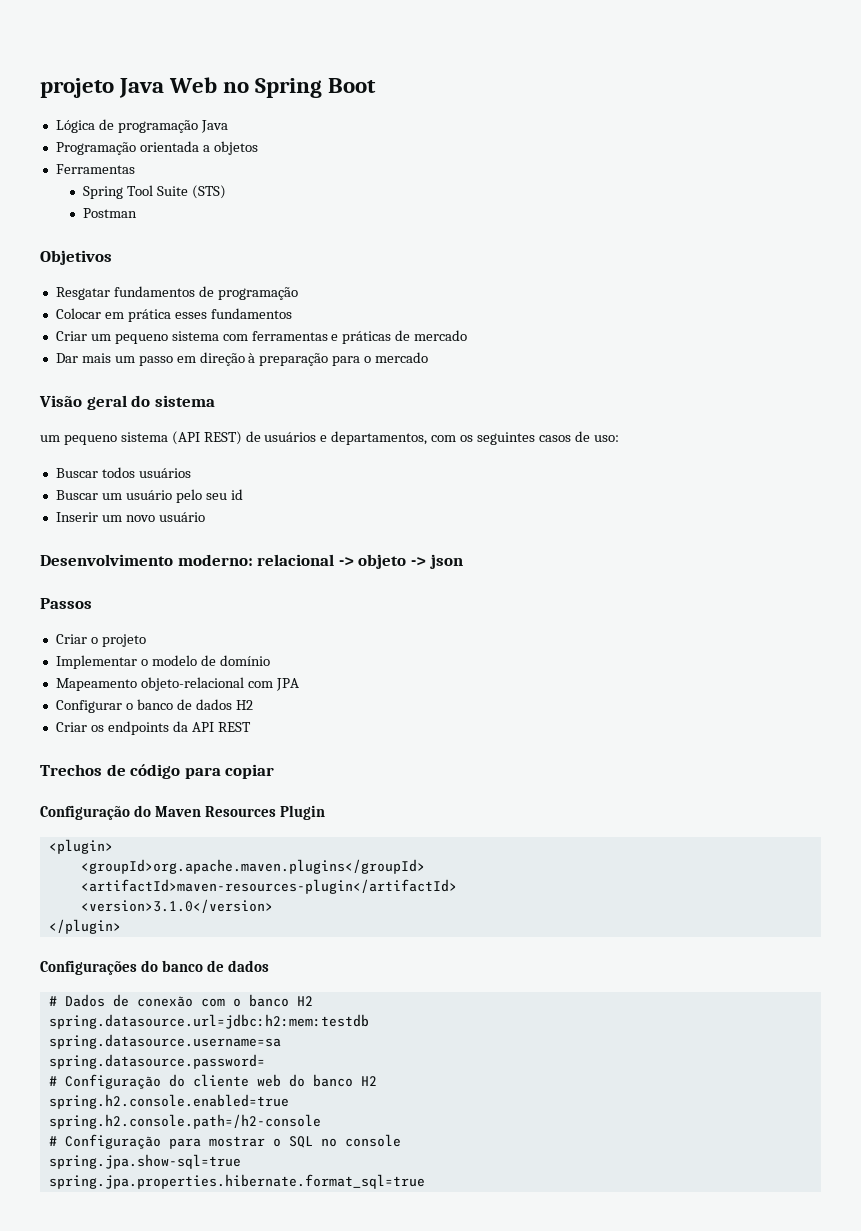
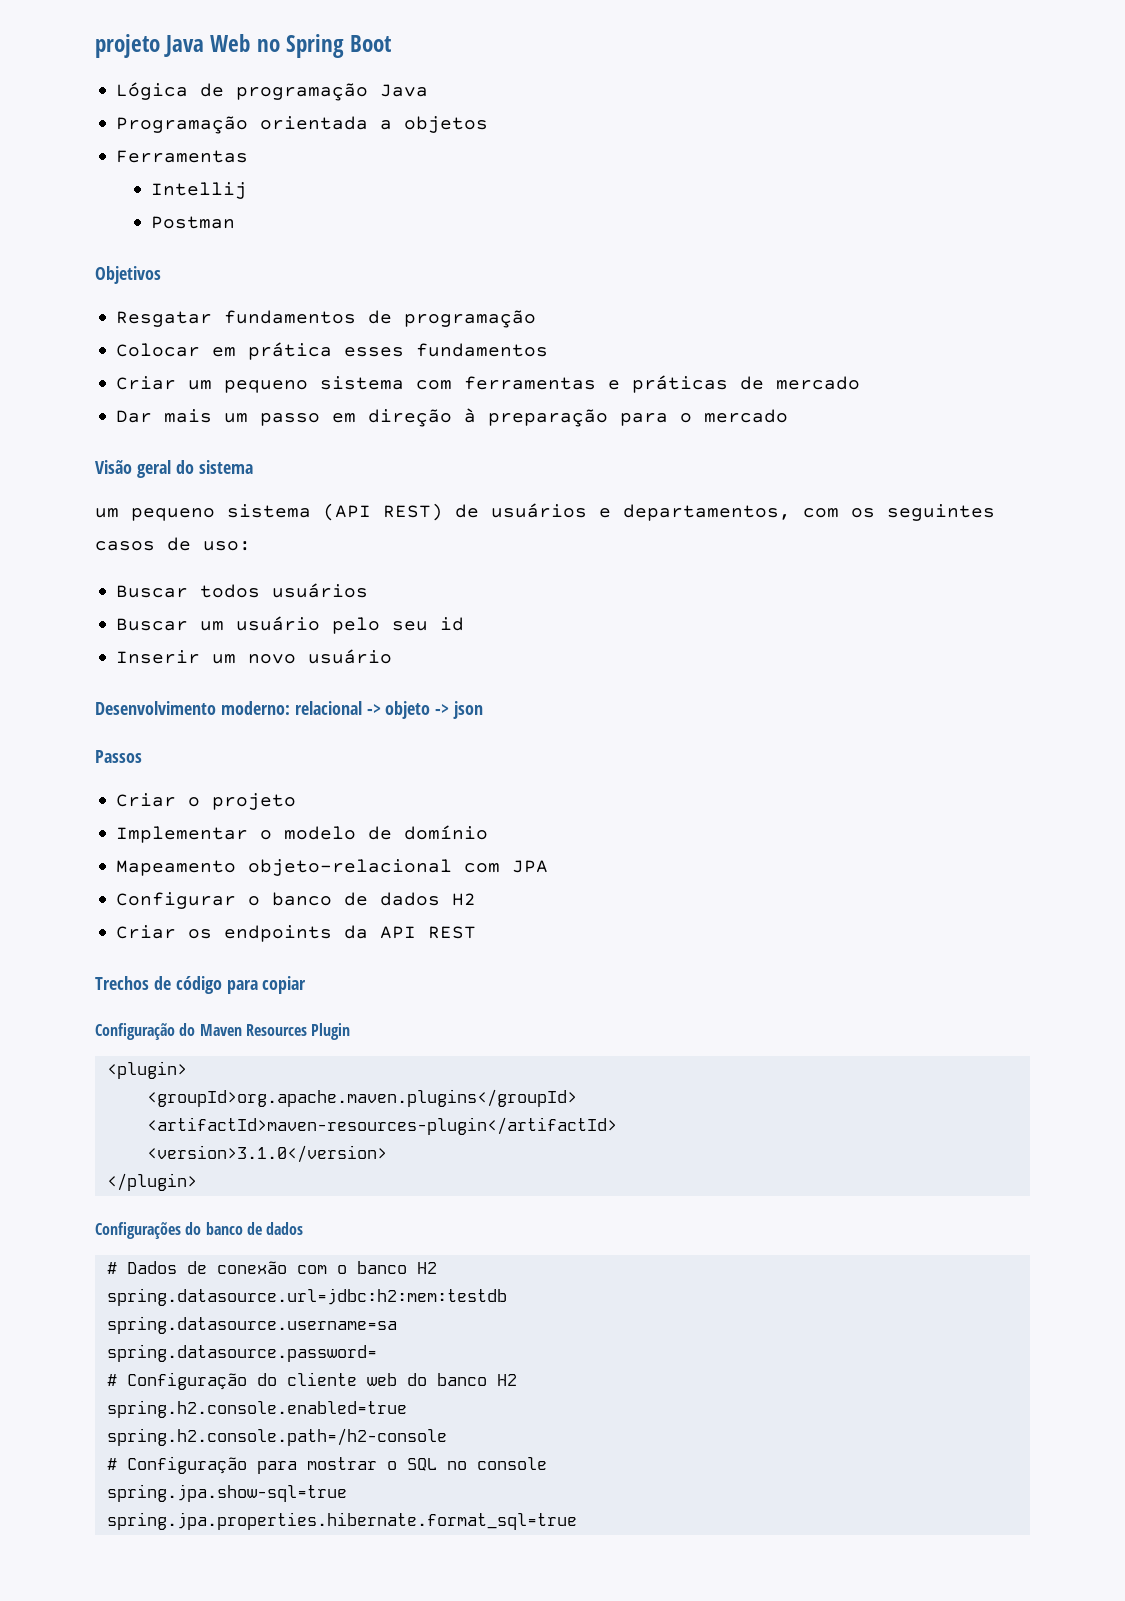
[83,185,227,199] Spring Tool Suite (STS) -> [151,182,248,199] Intellij

